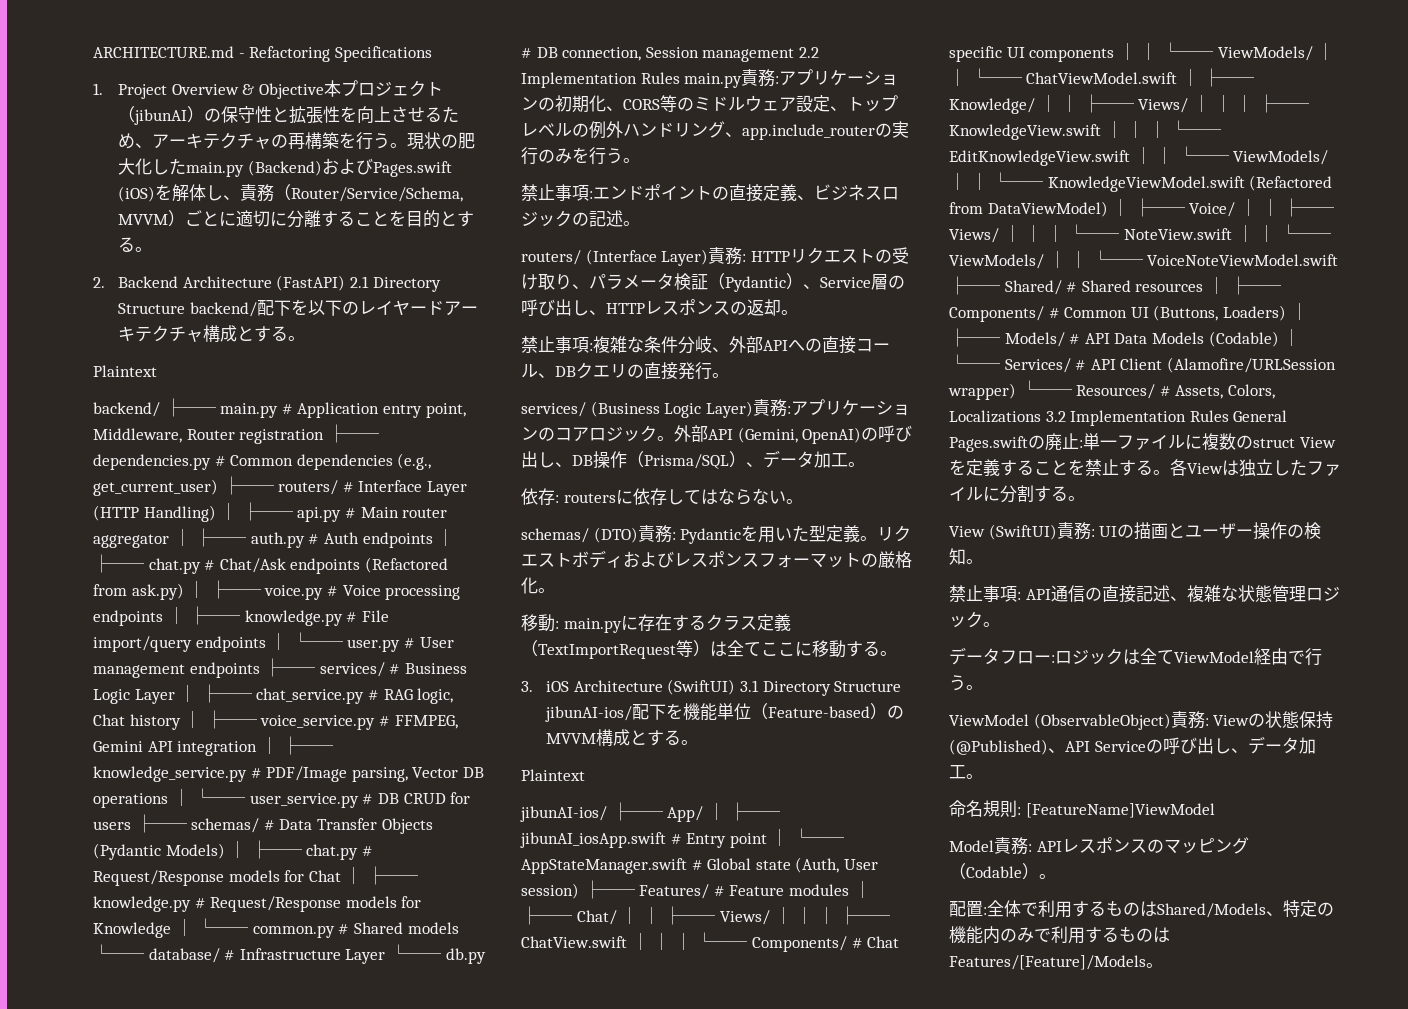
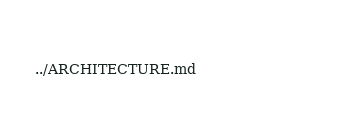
[93,46,432,62] [93,80,443,99] [118,106,460,125] [118,132,476,150] [118,158,452,177] [118,184,464,202] [118,210,475,228] [118,237,153,252] [93,275,441,292] [118,299,478,317] [118,325,306,342] [93,365,157,377] [93,398,466,418] [93,424,379,444] [93,453,432,470] [93,476,467,496] [93,502,448,522] [93,528,455,548] [93,554,448,574] [93,580,461,600] [93,606,389,626] [93,632,454,652] [93,658,467,678] [93,684,454,704] [93,710,458,730] [93,736,334,756] [93,766,484,782] [93,788,471,808] [93,814,433,834] [93,840,373,860] [93,866,418,886] [93,896,422,912] [93,918,459,938] [93,944,486,964] [521,47,819,62] [521,69,899,88] [521,95,898,113] [521,121,909,140] [521,147,640,165] [521,184,899,202] [521,210,640,227] [521,247,909,266] [521,273,905,292] [521,299,798,316] [521,336,890,354] [521,362,729,380] [521,399,910,418] [521,425,913,444] [521,450,865,469] [521,488,803,505] [521,525,912,544] [521,550,912,568] [521,577,555,594] [521,614,791,633] [521,640,897,659] [521,679,902,696] [545,703,905,722] [546,729,699,746] [521,769,585,781] [520,802,781,822] [520,828,844,848] [521,857,878,874] [521,880,871,899] [521,906,891,925] [521,932,900,952] [949,42,1335,62] [949,68,1255,87] [949,94,1309,114] [949,120,1222,140] [949,146,1329,166] [949,172,1333,192] [949,198,1335,217] [949,224,1331,243] [949,250,1339,269] [949,276,1281,295] [949,303,1308,322] [949,328,1301,347] [949,354,1336,373] [948,380,1275,400] [949,410,1288,426] [949,433,1336,452] [949,459,1341,477] [949,485,1085,503] [949,522,1322,540] [949,548,983,565] [949,585,1340,603] [949,611,1000,628] [949,647,1322,666] [949,675,983,691] [949,711,1334,730] [949,736,1316,755] [949,765,983,779] [949,800,1215,818] [949,837,1249,855] [949,863,1056,880] [949,900,1334,918] [949,926,1170,944] [949,955,1163,970] ARCHITECTURE.md - Refactoring Specifications // 1. Project Overview & Objective本プロジェクト（jibunAI）の保守性と拡張性を向上させるため、アーキテクチャの再構築を行う。現状の肥大化したmain.py (Backend)およびPages.swift (iOS)を解体し、責務（Router/Service/Schema, MVVM）ごとに適切に分離することを目的とする。 // 2. Backend Architecture (FastAPI) 2.1 Directory Structure backend/配下を以下のレイヤードアーキテクチャ構成とする。 // Plaintext // backend/ ├── main.py # Application entry point, Middleware, Router registration ├── dependencies.py # Common dependencies (e.g., get_current_user) ├── routers/ # Interface Layer (HTTP Handling) │ ├── api.py # Main router aggregator │ ├── auth.py # Auth endpoints │ ├── chat.py # Chat/Ask endpoints (Refactored from ask.py) │ ├── voice.py # Voice processing endpoints │ ├── knowledge.py # File import/query endpoints │ └── user.py # User management endpoints ├── services/ # Business Logic Layer │ ├── chat_service.py # RAG logic, Chat history │ ├── voice_service.py # FFMPEG, Gemini API integration │ ├── knowledge_service.py # PDF/Image parsing, Vector DB operations │ └── user_service.py # DB CRUD for users ├── schemas/ # Data Transfer Objects (Pydantic Models) │ ├── chat.py # Request/Response models for Chat │ ├── knowledge.py # Request/Response models for Knowledge │ └── common.py # Shared models └── database/ # Infrastructure Layer └── db.py # DB connection, Session management 2.2 Implementation Rules main.py責務:アプリケーションの初期化、CORS等のミドルウェア設定、トップレベルの例外ハンドリング、app.include_routerの実行のみを行う。 // 禁止事項:エンドポイントの直接定義、ビジネスロジックの記述。 // routers/ (Interface Layer)責務: HTTPリクエストの受け取り、パラメータ検証（Pydantic）、Service層の呼び出し、HTTPレスポンスの返却。 // 禁止事項:複雑な条件分岐、外部APIへの直接コール、DBクエリの直接発行。 // services/ (Business Logic Layer)責務:アプリケーションのコアロジック。外部API (Gemini, OpenAI)の呼び出し、DB操作（Prisma/SQL）、データ加工。 // 依存: routersに依存してはならない。 // schemas/ (DTO)責務: Pydanticを用いた型定義。リクエストボディおよびレスポンスフォーマットの厳格化。 // 移動: main.pyに存在するクラス定義（TextImportRequest等）は全てここに移動する。 // 3. iOS Architecture (SwiftUI) 3.1 Directory Structure jibunAI-ios/配下を機能単位（Feature-based）のMVVM構成とする。 // Plaintext // jibunAI-ios/ ├── App/ │ ├── jibunAI_iosApp.swift # Entry point │ └── AppStateManager.swift # Global state (Auth, User session) ├── Features/ # Feature modules │ ├── Chat/ │ │ ├── Views/ │ │ │ ├── ChatView.swift │ │ │ └── Components/ # Chat specific UI components │ │ └── ViewModels/ │ │ └── ChatViewModel.swift │ ├── Knowledge/ │ │ ├── Views/ │ │ │ ├── KnowledgeView.swift │ │ │ └── EditKnowledgeView.swift │ │ └── ViewModels/ │ │ └── KnowledgeViewModel.swift (Refactored from DataViewModel) │ ├── Voice/ │ │ ├── Views/ │ │ │ └── NoteView.swift │ │ └── ViewModels/ │ │ └── VoiceNoteViewModel.swift ├── Shared/ # Shared resources │ ├── Components/ # Common UI (Buttons, Loaders) │ ├── Models/ # API Data Models (Codable) │ └── Services/ # API Client (Alamofire/URLSession wrapper) └── Resources/ # Assets, Colors, Localizations 3.2 Implementation Rules General Pages.swiftの廃止:単一ファイルに複数のstruct Viewを定義することを禁止する。各Viewは独立したファイルに分割する。 // View (SwiftUI)責務: UIの描画とユーザー操作の検知。 // 禁止事項: API通信の直接記述、複雑な状態管理ロジック。 // データフロー:ロジックは全てViewModel経由で行う。 // ViewModel (ObservableObject)責務: Viewの状態保持(@Published)、API Serviceの呼び出し、データ加工。 // 命名規則: [FeatureName]ViewModel // Model責務: APIレスポンスのマッピング（Codable）。 // 配置:全体で利用するものはShared/Models、特定の機能内のみで利用するものはFeatures/[Feature]/Models。 -> [35,63,196,76] ../ARCHITECTURE.md

